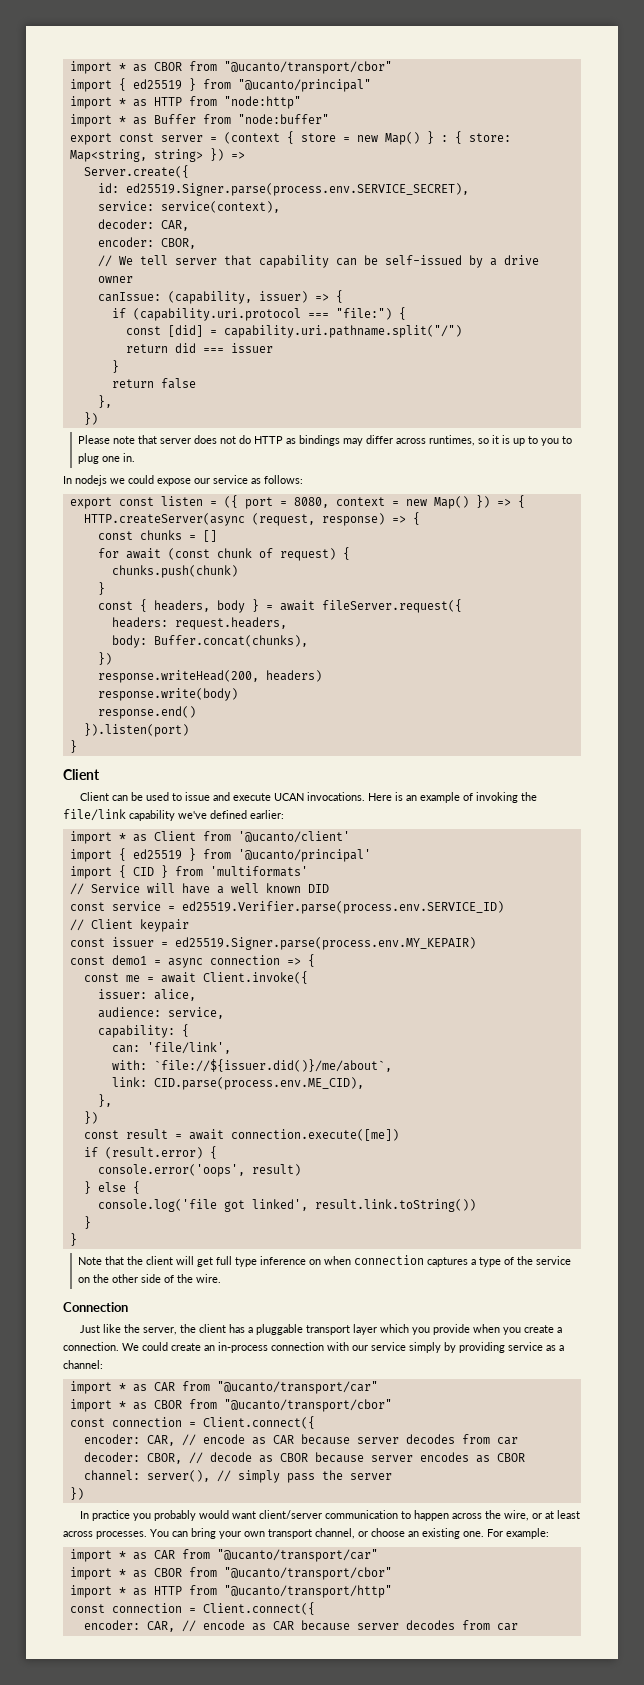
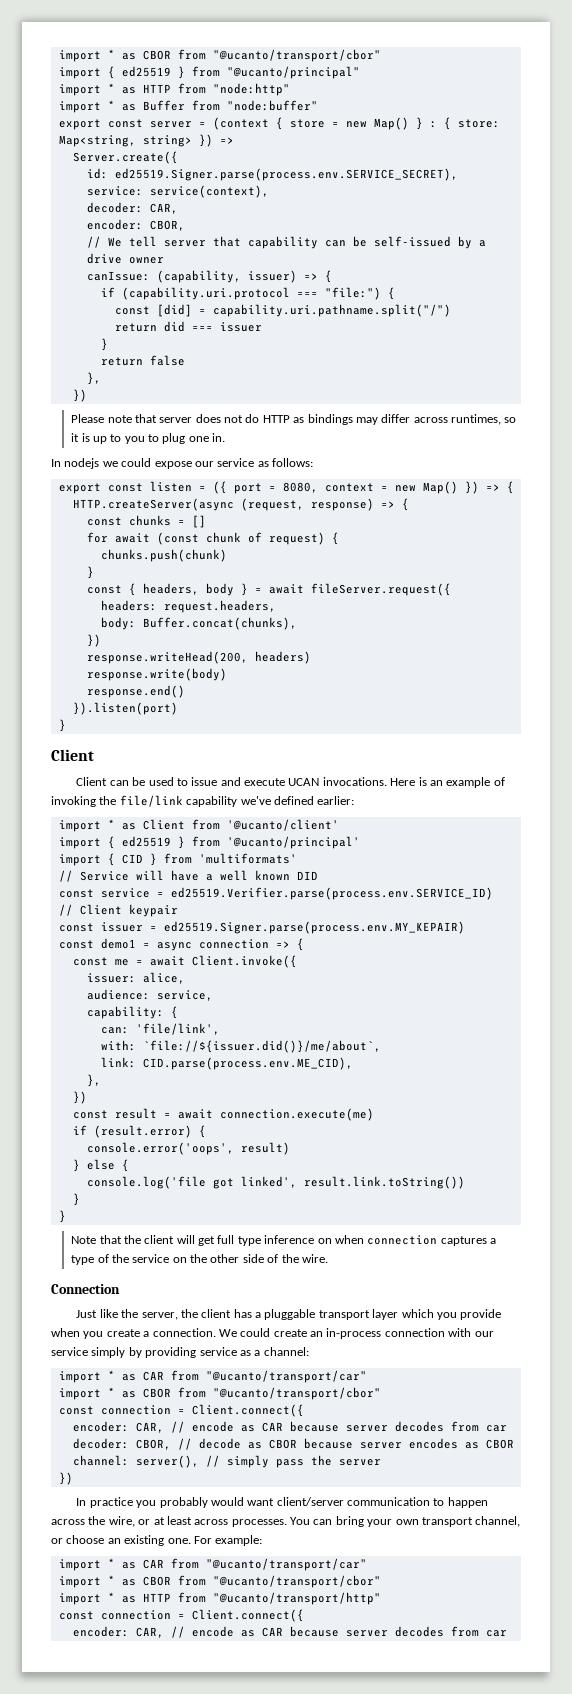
[230,1129,399,1141] connection.execute([me]) -> [219,1108,374,1121] connection.execute(me)

